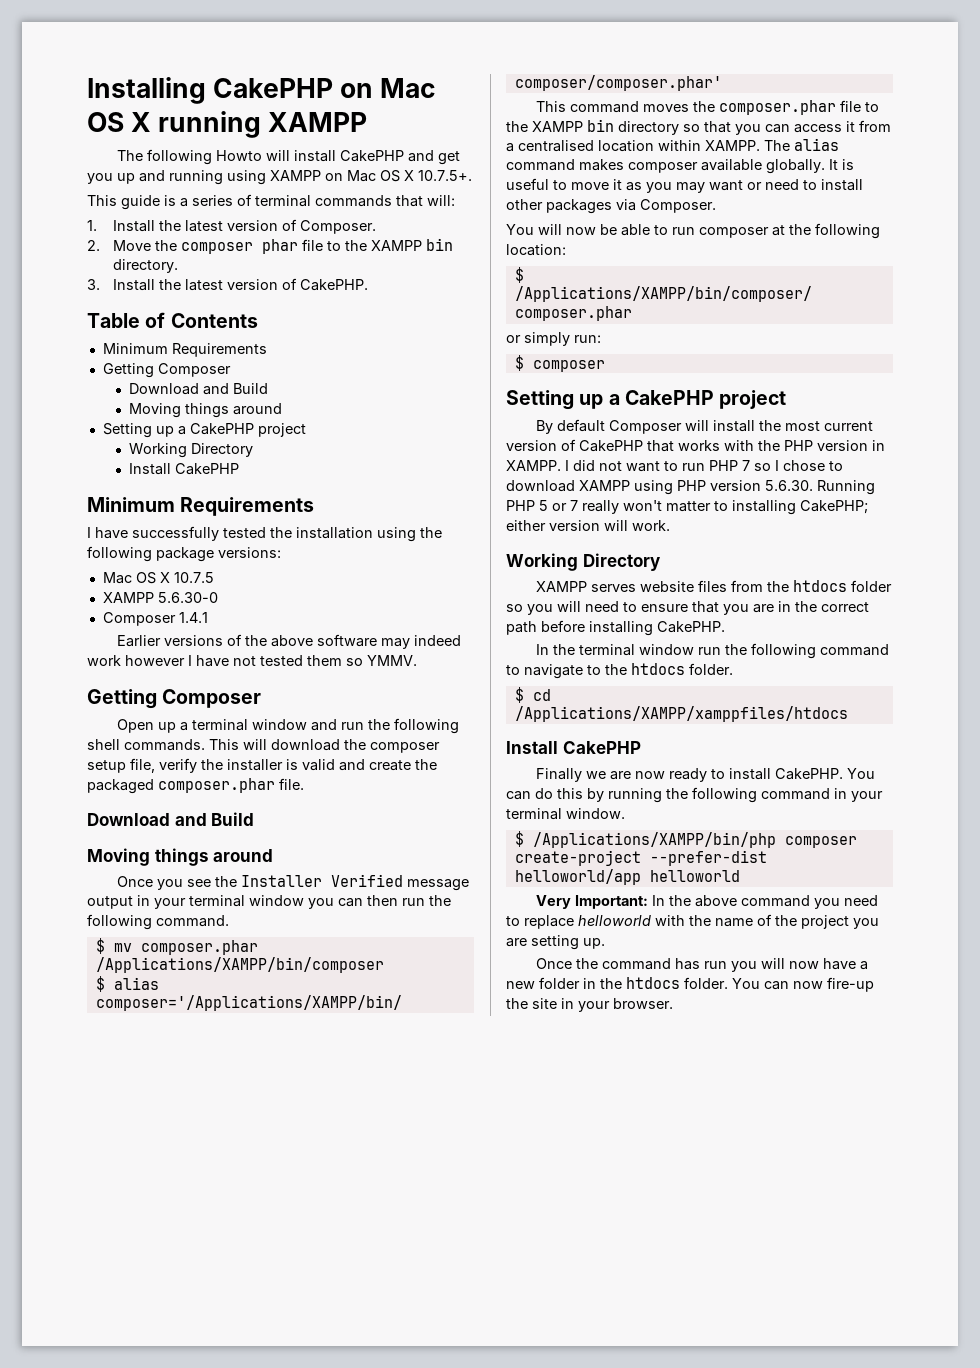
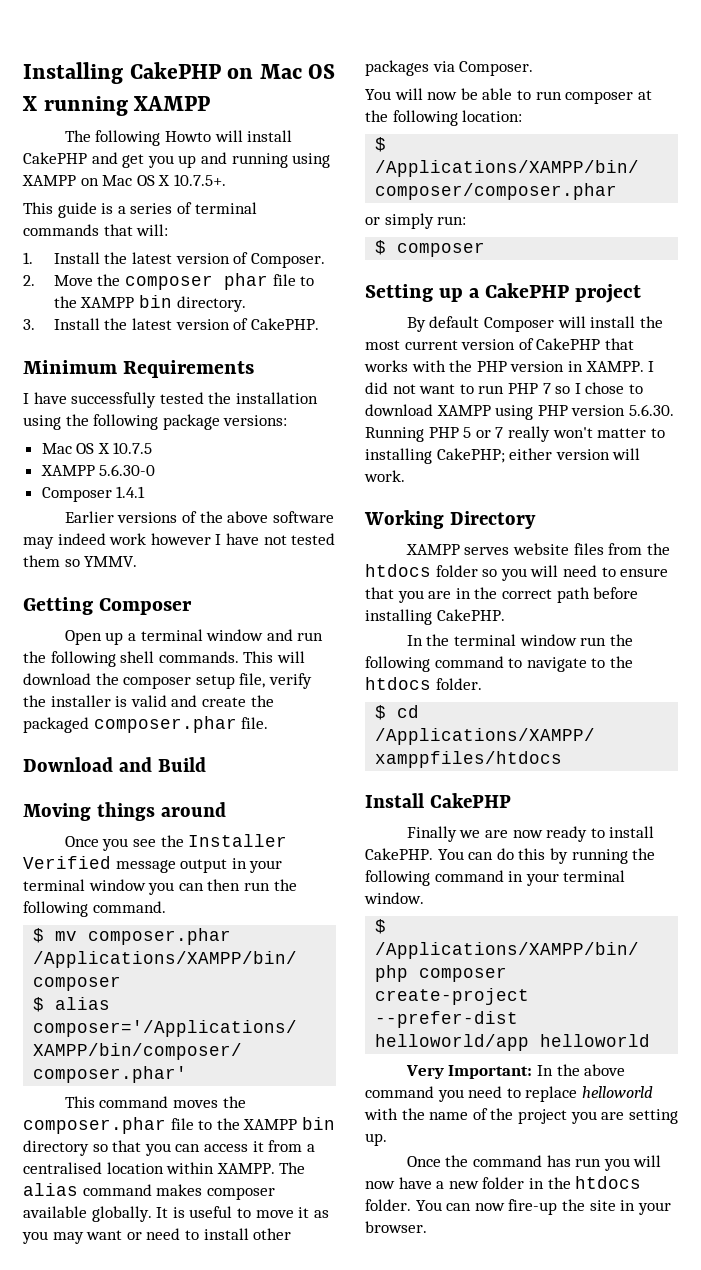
[87,312,258,328] [102,343,267,357] [102,363,231,378] [129,383,269,395] [129,403,283,418] [102,423,306,438] [129,443,254,458] [129,463,240,475] // Table of Contents // Minimum Requirements // Getting Composer // Download and Build // Moving things around // Setting up a CakePHP project // Working Directory // Install CakePHP -> (319, 324) none

